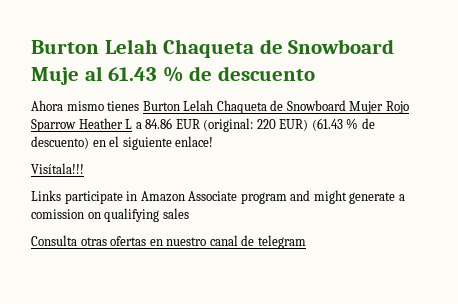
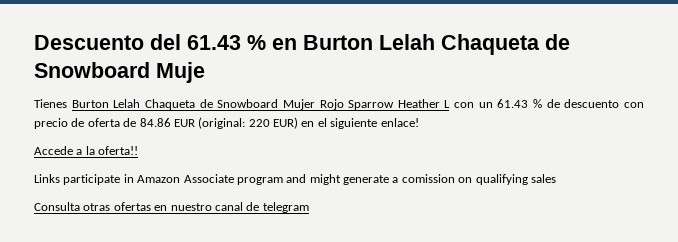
(31, 47) none -> [34,34,297,50] Descuento del 61.43 % en
[84,66,315,82] [31,100,140,111] al 61.43 % de descuento // Ahora mismo tienes -> [34,99,67,108] // Tienes
[135,122,142,129] a -> [454,99,644,108] [34,118,137,129] con un 61.43 % de descuento con precio de oferta de
[311,118,375,131] [31,136,89,149] (61.43 % de descuento) -> (298, 123) none
[31,163,84,174] Visítala!!! -> [34,146,139,155] Accede a la oferta!!

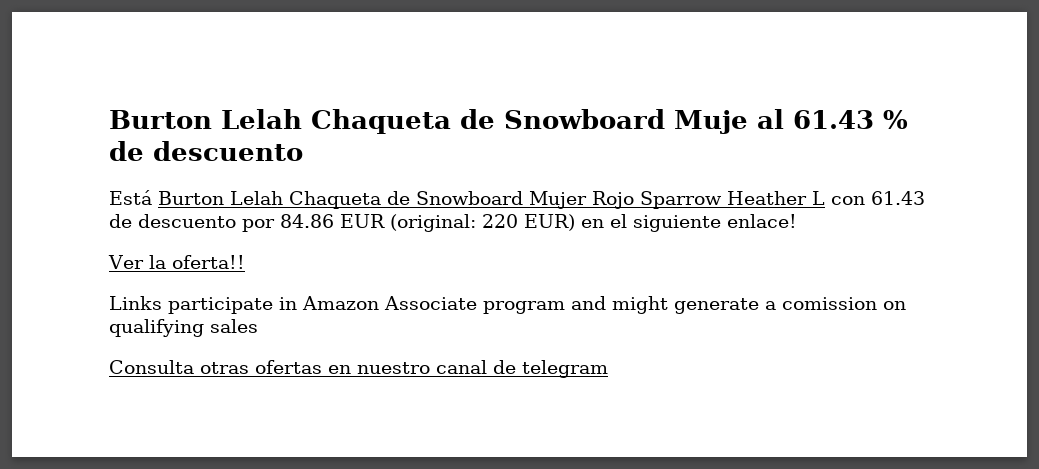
[34,34,297,50] Descuento del 61.43 % en -> (109, 119) none
[34,99,67,108] // Tienes -> [757,109,908,129] [109,141,303,161] [109,190,152,205] al 61.43 % de descuento // Está
[478,99,644,108] [34,118,137,129] un 61.43 % de descuento con precio de oferta de -> [871,191,925,205] [109,214,275,232] 61.43 de descuento por
[34,146,83,155] Accede a -> [108,255,144,269] Ver

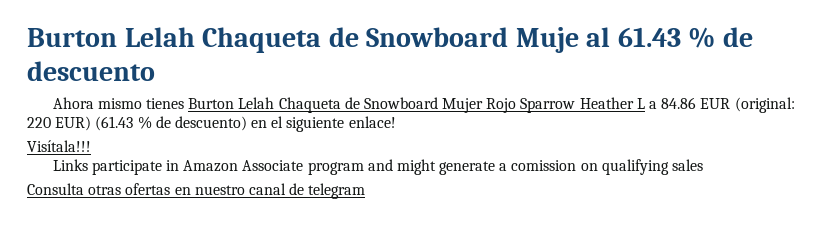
[109,190,152,205] Está -> [52,97,184,109] Ahora mismo tienes
[831,191,925,205] [109,214,275,232] con 61.43 de descuento por -> [648,101,657,109] a
(575, 222) none -> [95,116,247,131] (61.43 % de descuento)
[108,255,245,269] Ver la oferta!! -> [27,140,91,152] Visítala!!!

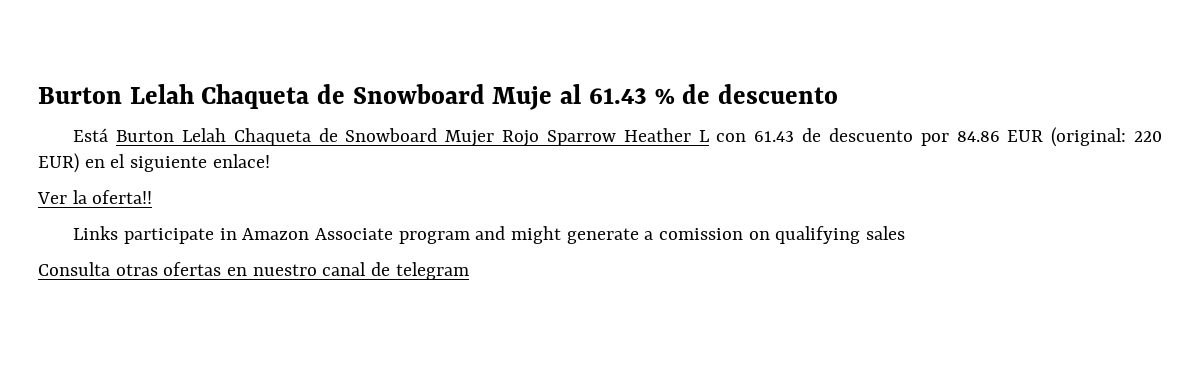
[52,97,184,109] Ahora mismo tienes -> [73,128,109,142] Está
[648,101,657,109] a -> [716,128,949,146] con 61.43 de descuento por
[95,116,247,131] (61.43 % de descuento) -> (79, 163) none
[27,140,91,152] Visítala!!! -> [37,190,153,204] Ver la oferta!!

